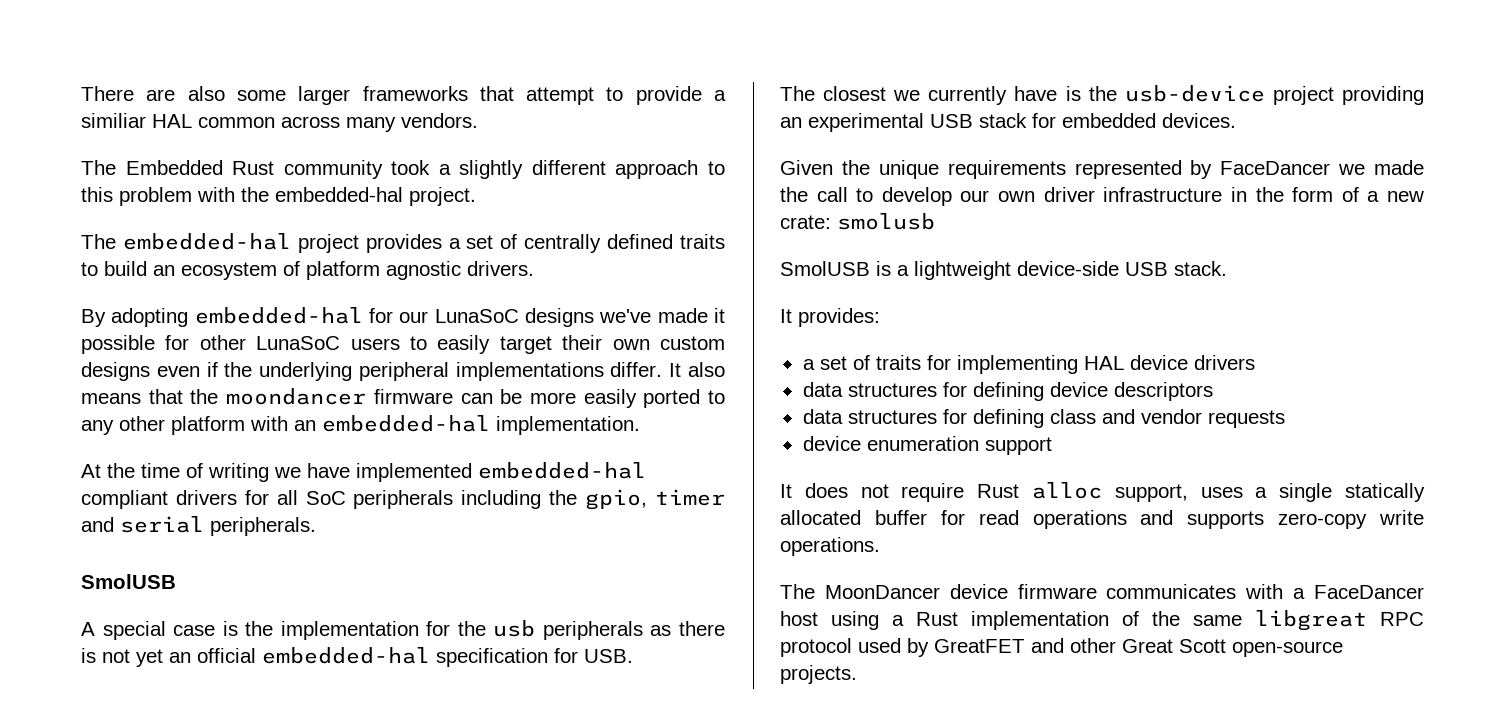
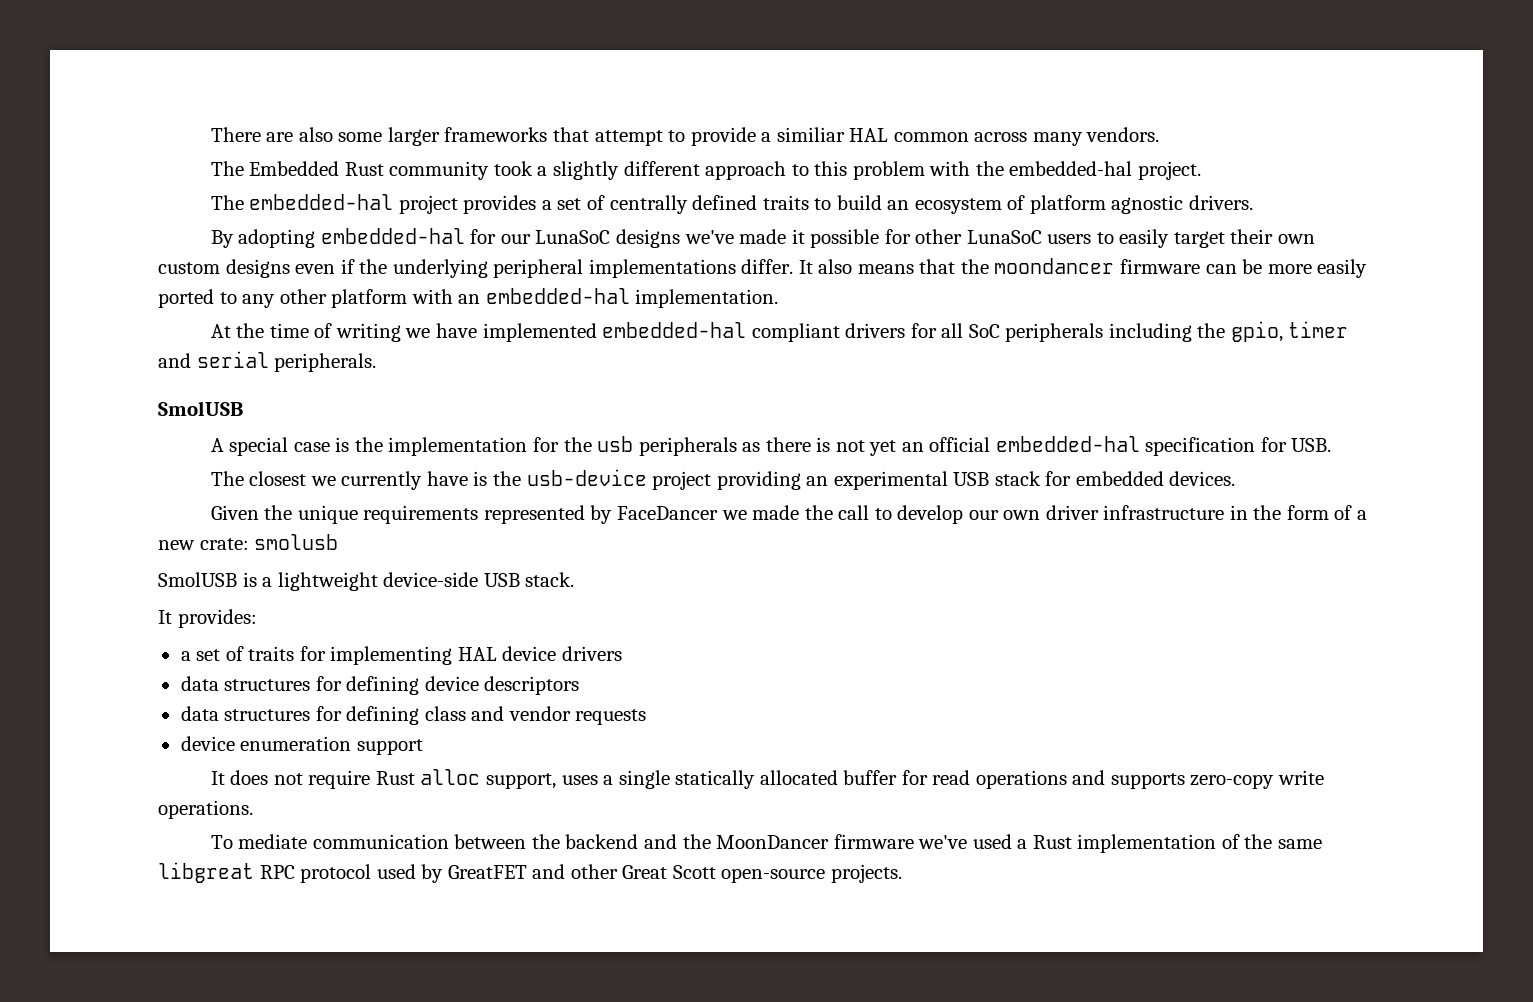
[780,584,1424,599] [780,611,879,630] The MoonDancer device firmware communicates with a FaceDancer host using -> [210,834,1012,849] To mediate communication between the backend and the MoonDancer firmware we've used

